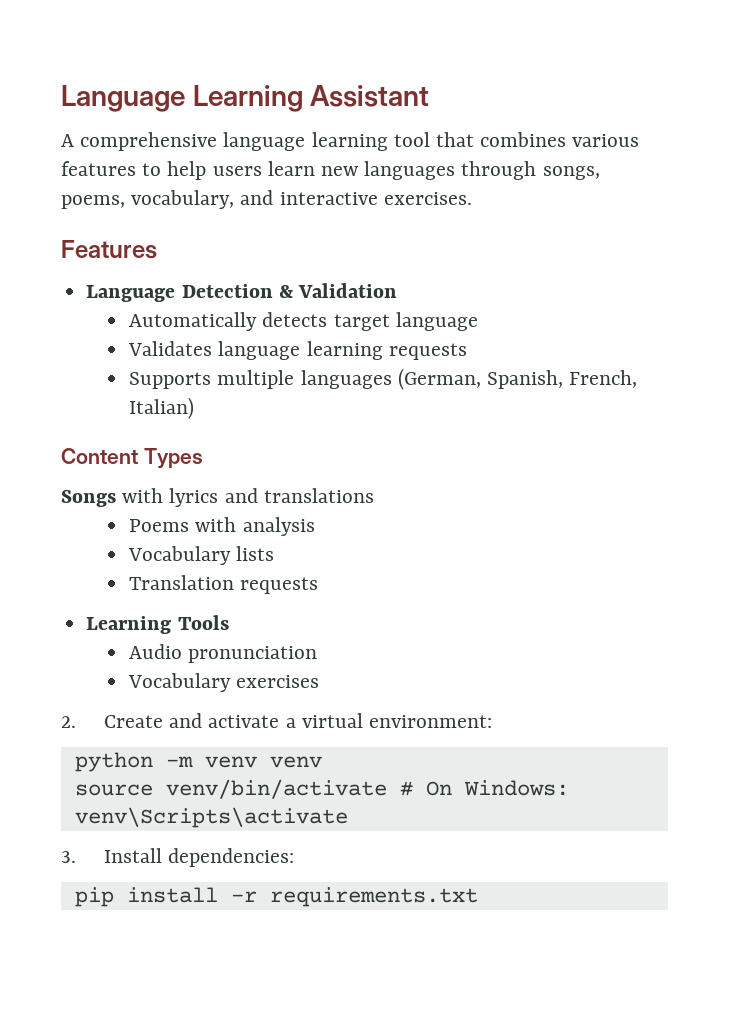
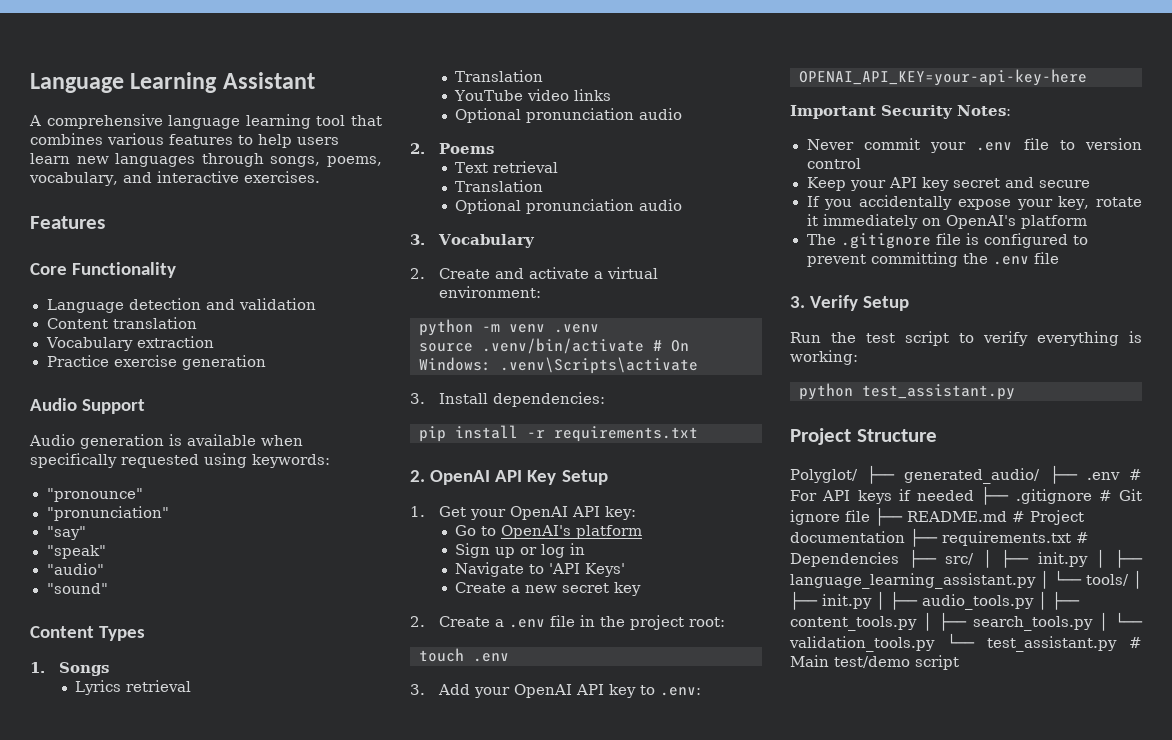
[86,283,397,302] [129,312,478,331] [128,341,467,360] [129,368,638,390] [129,397,195,419] // Language Detection & Validation // Automatically detects target language // Validates language learning requests // Supports multiple languages (German, Spanish, French, Italian) -> [30,262,177,278] [46,298,316,313] [46,317,197,329] [45,336,215,351] [46,355,266,370] [30,398,146,414] [29,434,303,449] [30,453,330,468] [46,488,143,502] [46,506,169,521] [46,526,86,540] [46,545,106,559] [46,563,104,575] [46,583,108,594] // Core Functionality // Language detection and validation // Content translation // Vocabulary extraction // Practice exercise generation // Audio Support // Audio generation is available when specifically requested using keywords: // "pronounce" // "pronunciation" // "say" // "speak" // "audio" // "sound"
(203, 458) none -> [30,662,45,673] 1.
[122,488,374,507] [129,517,315,536] [128,546,275,565] [129,575,319,594] [86,615,229,634] [129,644,318,663] [128,673,320,692] with lyrics and translations // Poems with analysis // Vocabulary lists // Translation requests // Learning Tools // Audio pronunciation // Vocabulary exercises -> [75,680,192,695] [455,70,544,82] [454,89,612,101] [455,108,683,123] [410,143,494,154] [455,161,559,173] [455,180,544,192] [455,199,683,214] [410,234,535,248] // Lyrics retrieval // Translation // YouTube video links // Optional pronunciation audio // 2. Poems // Text retrieval // Translation // Optional pronunciation audio // 3. Vocabulary
[269,756,322,768] venv -> [554,324,599,333] .venv
[165,779,387,799] venv/bin/activate -> [482,338,644,354] .venv/bin/activate
[74,807,348,828] venv\Scripts\activate -> [500,357,698,374] .venv\Scripts\activate
(478, 897) none -> [410,470,608,485] [410,506,636,520] [455,525,643,539] [455,543,586,558] [455,562,626,577] [455,582,642,596] [410,615,725,630] [419,648,509,662] [410,684,701,698] [799,69,1087,86] [790,105,1011,119] [806,138,1142,153] [806,158,861,169] [806,177,1090,191] [806,195,1142,210] [806,214,1087,229] [806,233,1088,249] [806,252,1059,267] [790,295,910,311] [790,331,1142,346] [790,350,858,365] [799,383,1015,400] [790,428,937,445] [790,465,1142,484] [790,486,1142,505] [790,507,1084,526] [790,528,1089,547] [790,549,1143,568] [790,570,1142,589] [790,591,1080,610] [790,612,1143,631] [789,633,1142,652] [790,655,959,670] // 2. OpenAI API Key Setup // 1. Get your OpenAI API key: // Go to OpenAI's platform // Sign up or log in // Navigate to 'API Keys' // Create a new secret key // 2. Create a .env file in the project root: // touch .env // 3. Add your OpenAI API key to .env: // OPENAI_API_KEY=your-api-key-here // Important Security Notes: // Never commit your .env file to version control // Keep your API key secret and secure // If you accidentally expose your key, rotate it immediately on OpenAI's platform // The .gitignore file is configured to prevent committing the .env file // 3. Verify Setup // Run the test script to verify everything is working: // python test_assistant.py // Project Structure // Polyglot/ ├── generated_audio/ ├── .env # For API keys if needed ├── .gitignore # Git ignore file ├── README.md # Project documentation ├── requirements.txt # Dependencies ├── src/ │ ├── init.py │ ├── language_learning_assistant.py │ └── tools/ │ ├── init.py │ ├── audio_tools.py │ ├── content_tools.py │ ├── search_tools.py │ └── validation_tools.py └── test_assistant.py # Main test/demo script

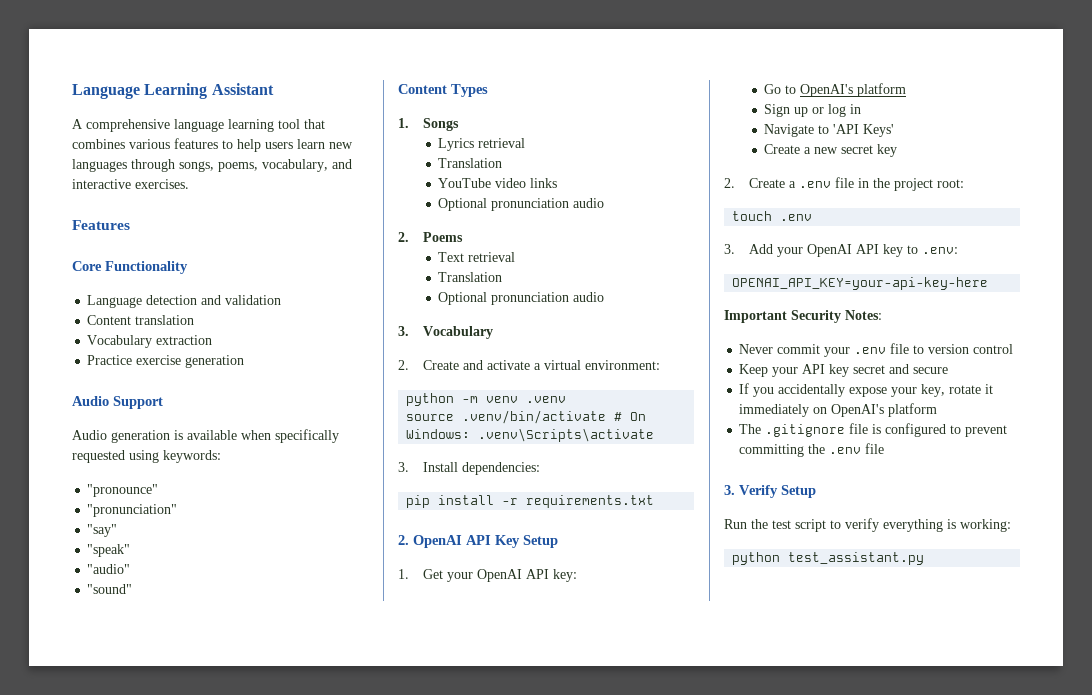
[790,428,937,445] [790,465,1142,484] [790,486,1142,505] [790,507,1084,526] [790,528,1089,547] [790,549,1143,568] [790,570,1142,589] [790,591,1080,610] [790,612,1143,631] [789,633,1142,652] [790,655,959,670] // Project Structure // Polyglot/ ├── generated_audio/ ├── .env # For API keys if needed ├── .gitignore # Git ignore file ├── README.md # Project documentation ├── requirements.txt # Dependencies ├── src/ │ ├── init.py │ ├── language_learning_assistant.py │ └── tools/ │ ├── init.py │ ├── audio_tools.py │ ├── content_tools.py │ ├── search_tools.py │ └── validation_tools.py └── test_assistant.py # Main test/demo script -> (925, 558) none

